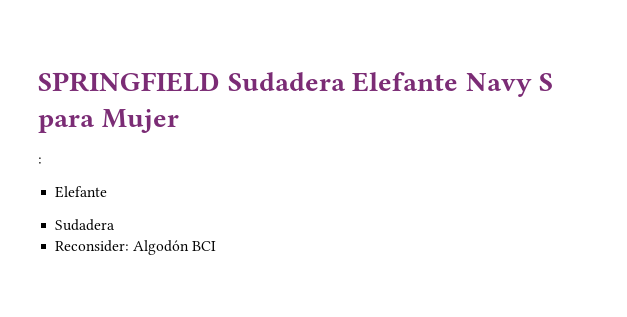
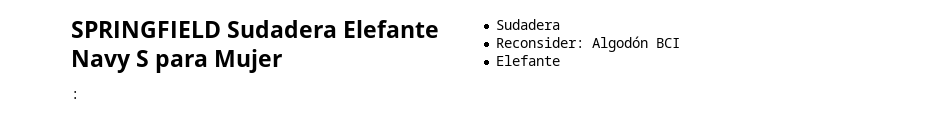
[55,186,108,198] // Elefante -> (79, 95) none
(217, 246) none -> [496,55,561,66] // Elefante

